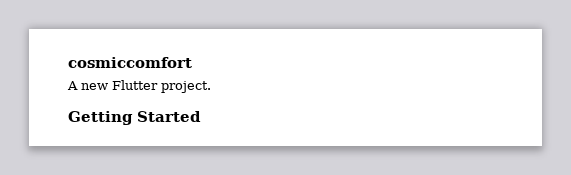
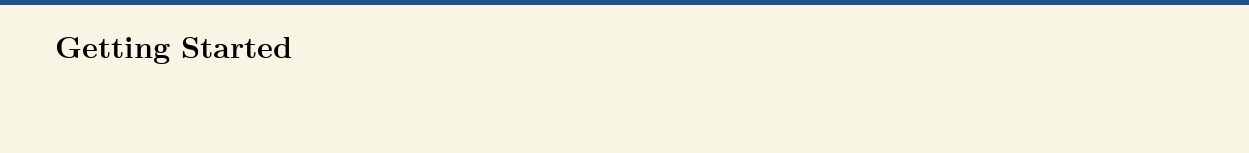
[68,57,192,68] [67,80,211,93] cosmiccomfort // A new Flutter project. // -> (55, 50) none

